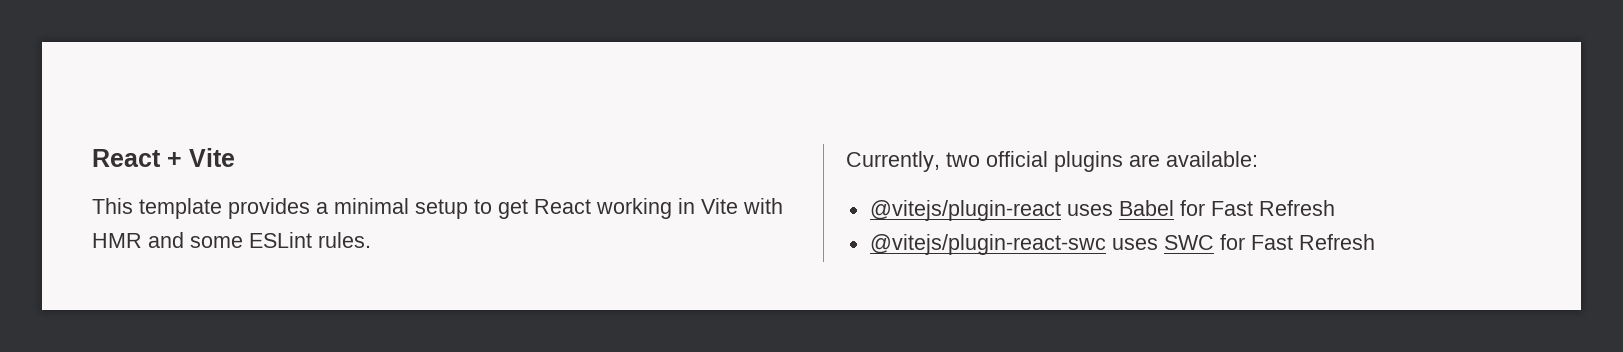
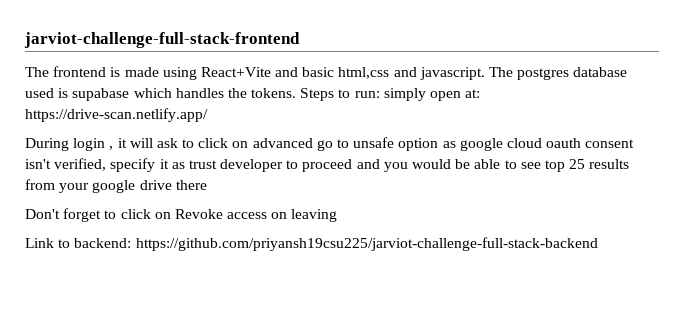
[92,148,235,167] [92,198,783,219] [92,232,371,248] [846,151,1258,172] [869,200,1335,221] [869,234,1375,255] React + Vite // This template provides a minimal setup to get React working in Vite with HMR and some ESLint rules. // Currently, two official plugins are available: // @vitejs/plugin-react uses Babel for Fast Refresh // @vitejs/plugin-react-swc uses SWC for Fast Refresh -> [24,32,300,48] [25,66,628,80] [25,88,481,101] [25,108,208,122] [25,137,635,151] [25,158,630,172] [25,179,207,193] [25,208,338,222] [25,237,598,251] jarviot-challenge-full-stack-frontend // The frontend is made using React+Vite and basic html,css and javascript. The postgres database used is supabase which handles the tokens. Steps to run: simply open at: https://drive-scan.netlify.app/ // During login , it will ask to click on advanced go to unsafe option as google cloud oauth consent isn't verified, specify it as trust developer to proceed and you would be able to see top 25 results from your google drive there // Don't forget to click on Revoke access on leaving // Link to backend: https://github.com/priyansh19csu225/jarviot-challenge-full-stack-backend

